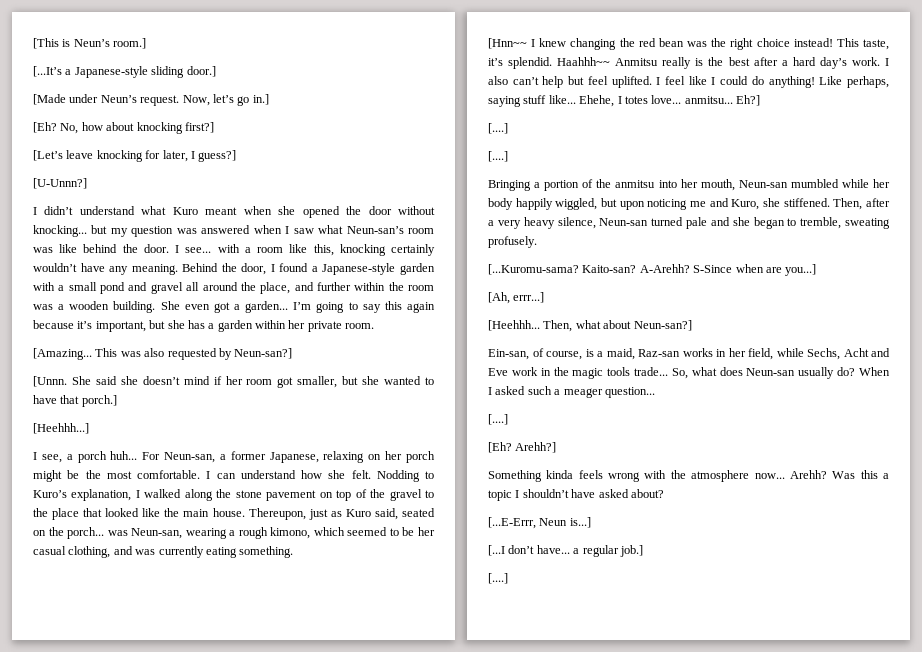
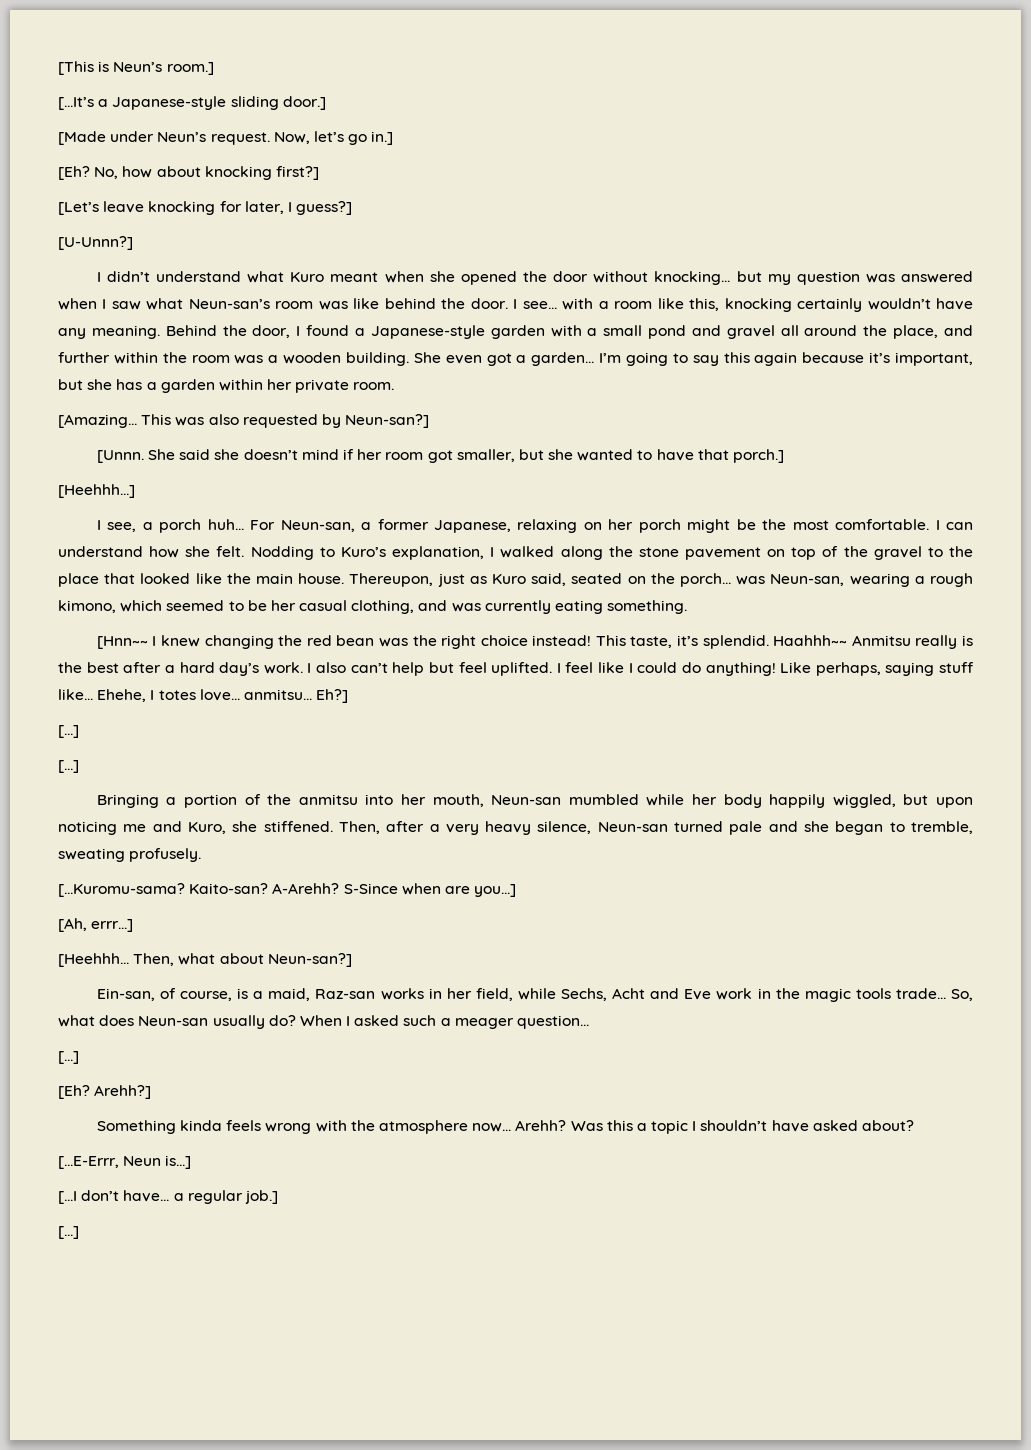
[488,123,508,134] [488,151,508,162] [....] // [....] -> [58,725,79,738] [58,760,79,773] [...] // [...]
[488,414,508,425] [....] -> [58,1051,79,1064] [...]
[488,573,508,584] [....] -> [58,1226,79,1239] [...]

